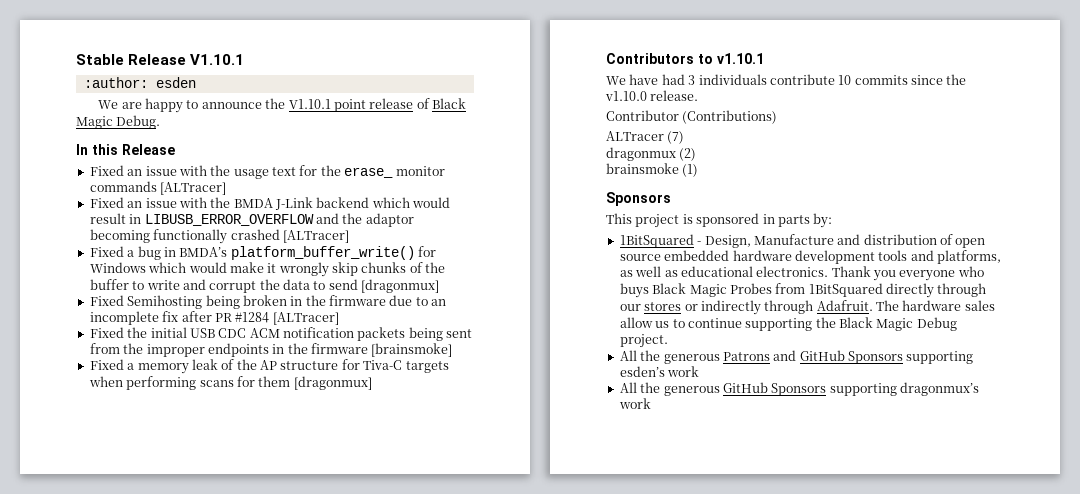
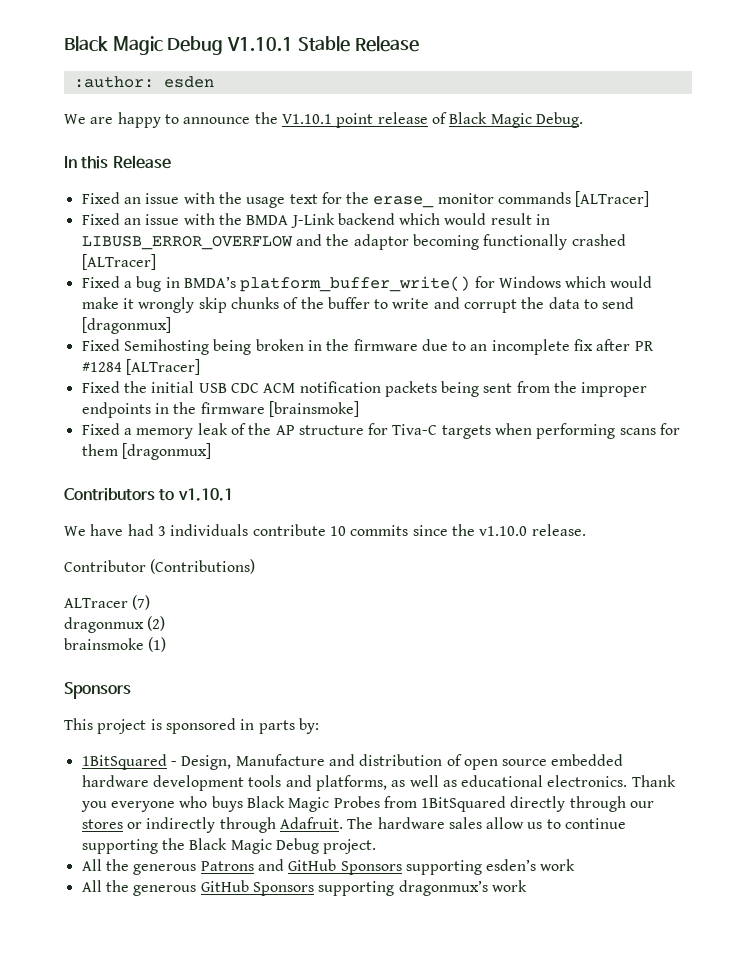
(76, 59) none -> [64,36,294,55] Black Magic Debug V1.10.1
[190,54,245,65] V1.10.1 -> (419, 44) none

